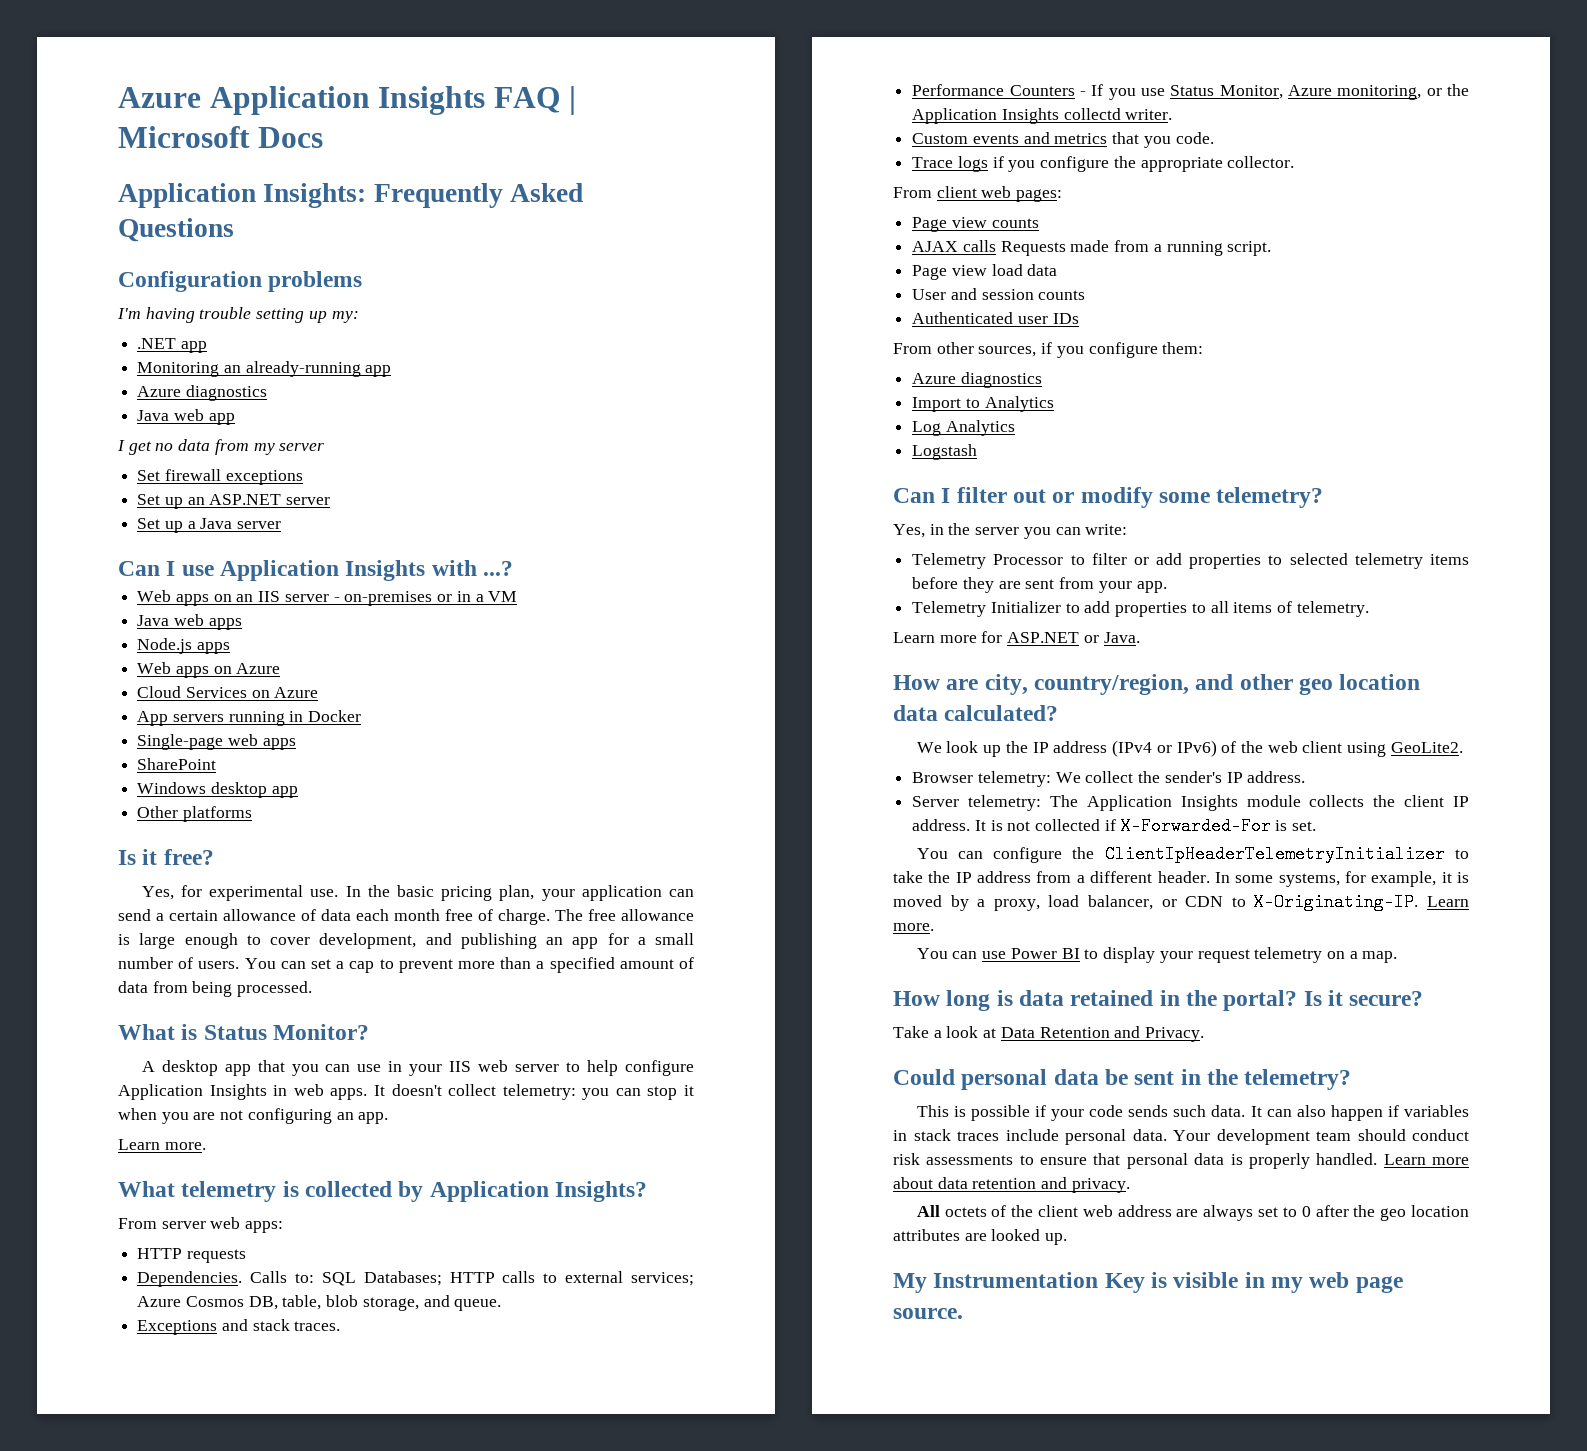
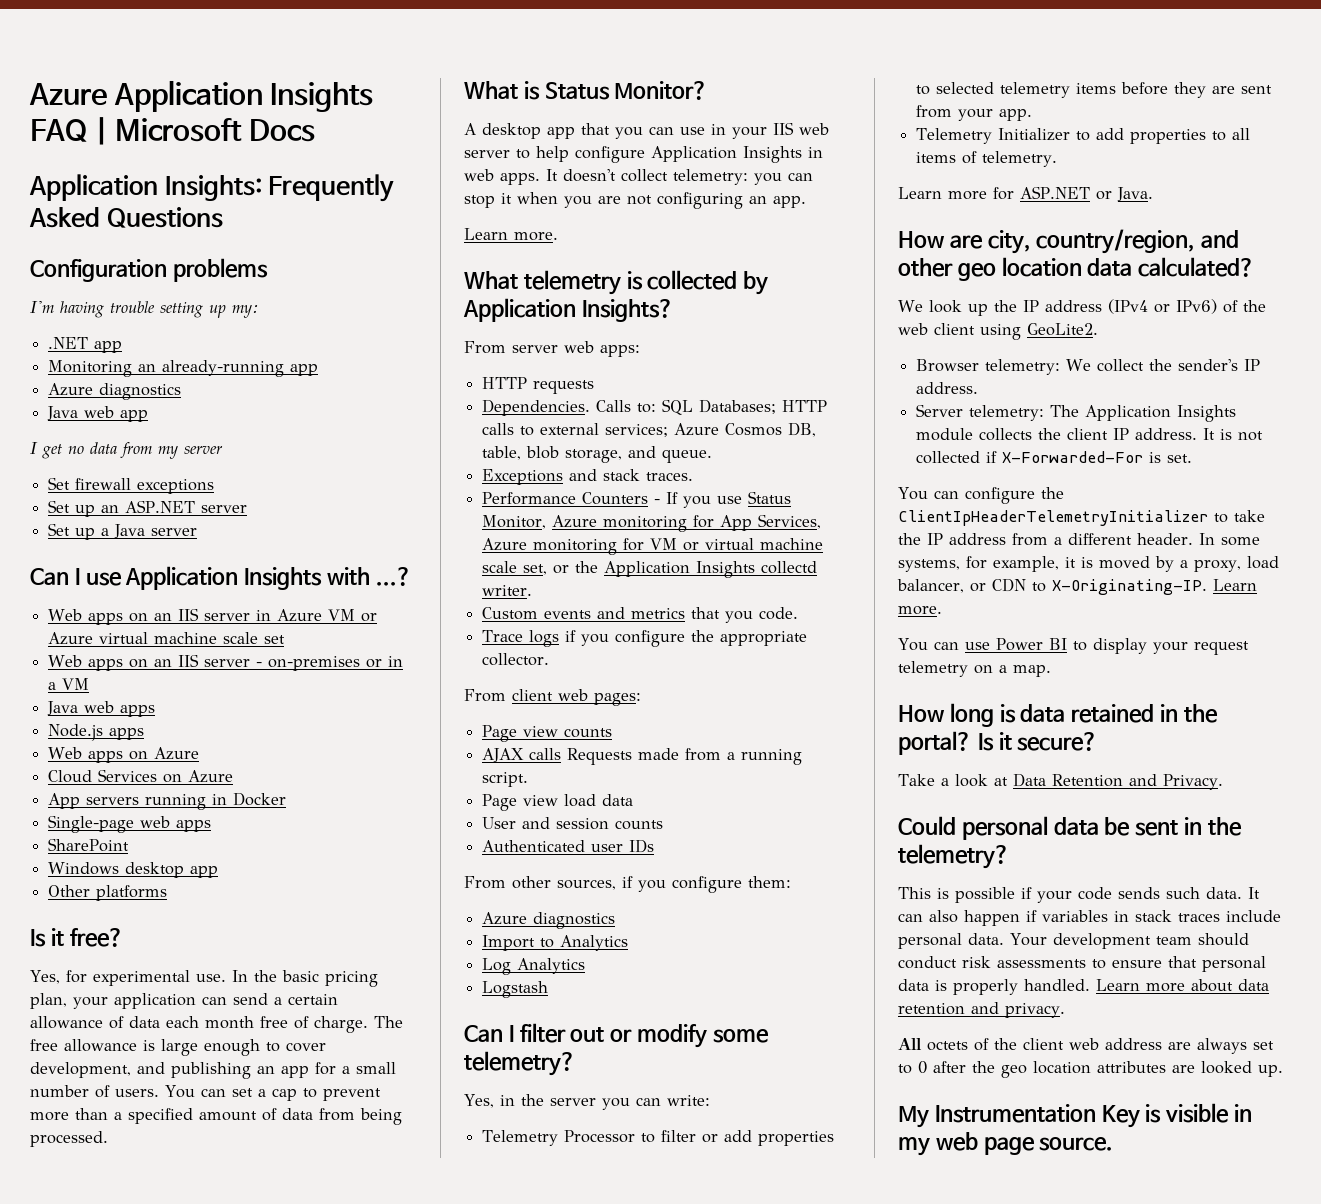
(514, 568) none -> [48,608,378,625] [48,632,286,645] // Web apps on an IIS server in Azure VM or Azure virtual machine scale set
[1337,85,1422,100] monitoring, -> [603,514,822,532] [482,538,824,555] [482,561,548,575] monitoring for App Services, Azure monitoring for VM or virtual machine scale set,

